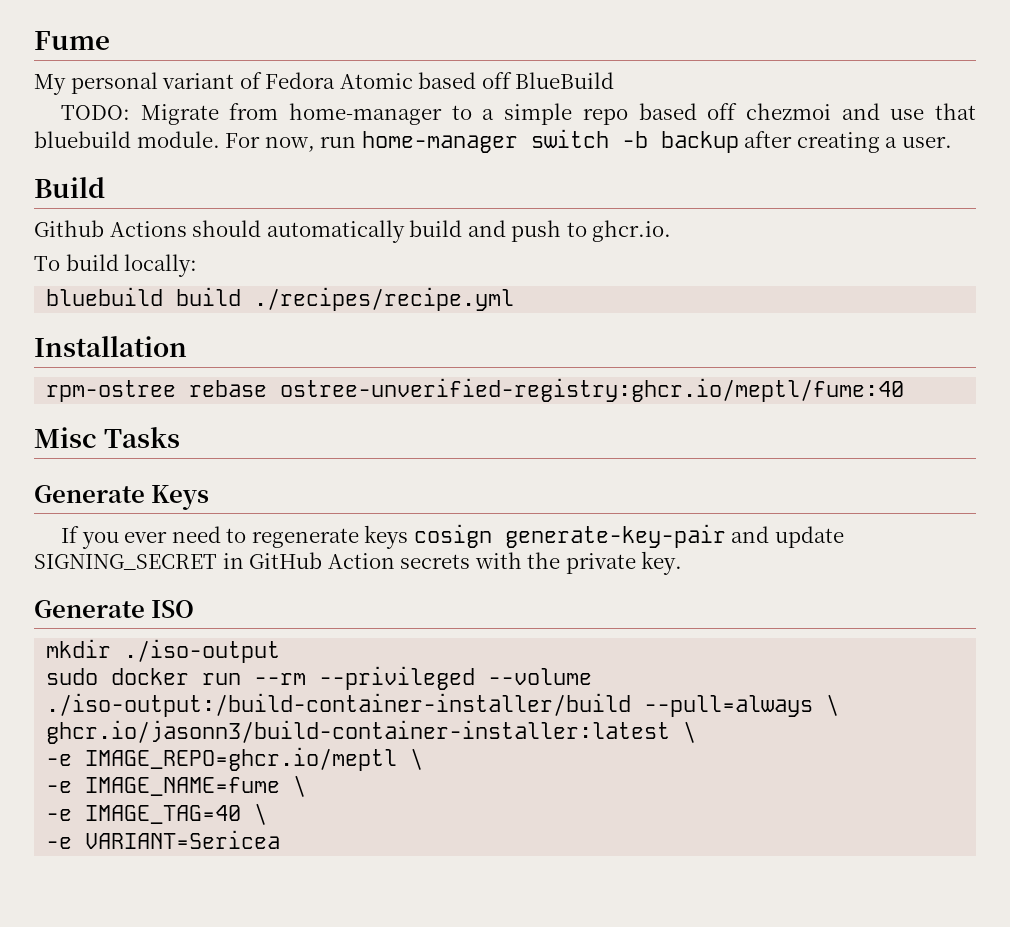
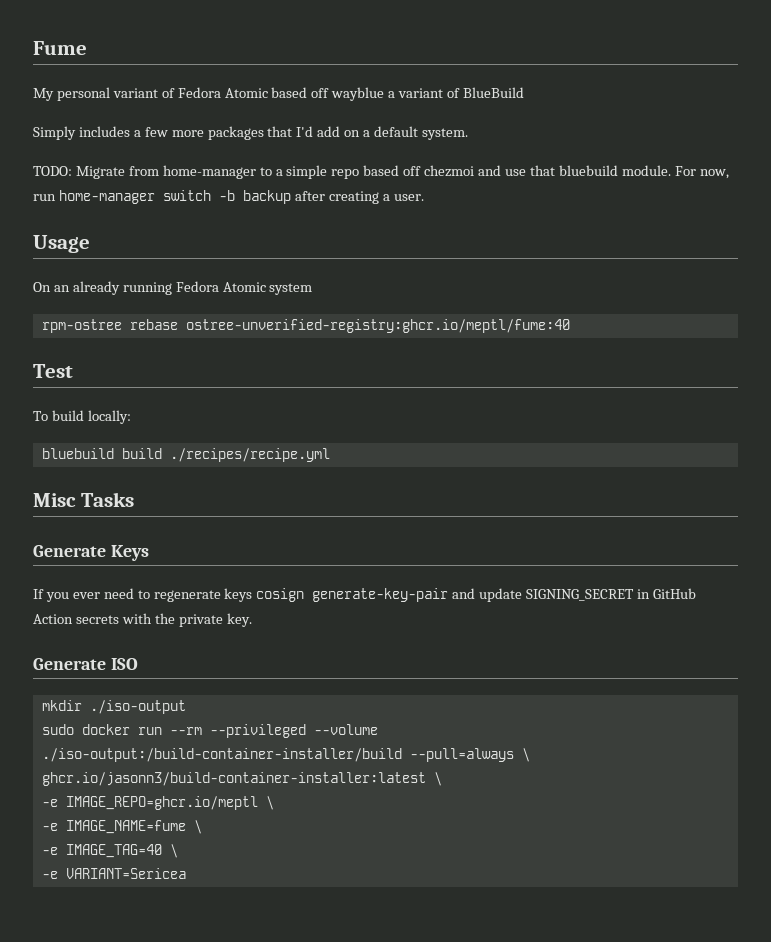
[515,72,615,89] BlueBuild -> [331,87,524,101] [33,126,468,140] wayblue a variant of BlueBuild // Simply includes a few more packages that I'd add on a default system.
[34,177,105,198] [34,220,672,243] Build // Github Actions should automatically build and push to ghcr.io. -> [33,235,90,253] [33,281,313,295] [41,319,570,333] [33,364,73,378] Usage // On an already running Fedora Atomic system // rpm-ostree rebase ostree-unverified-registry:ghcr.io/meptl/fume:40 // Test
[34,336,187,357] [46,378,905,402] // Installation // rpm-ostree rebase ostree-unverified-registry:ghcr.io/meptl/fume:40 -> (330, 455) none

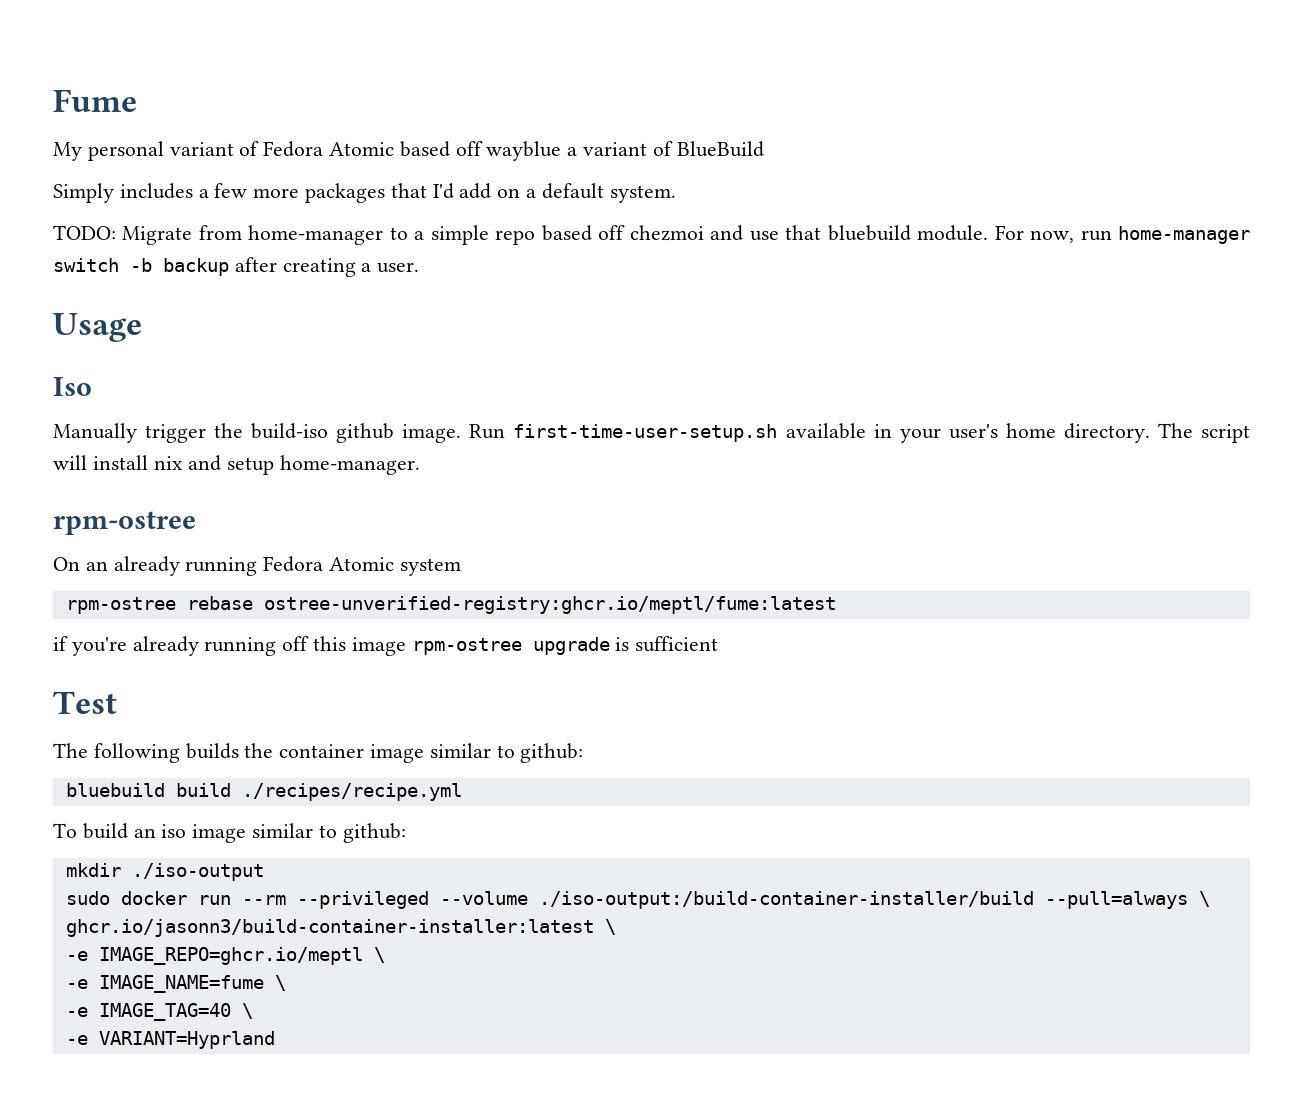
(90, 244) none -> [53,377,92,396] [53,423,1251,443] [53,455,421,475] [53,511,196,535] // Iso // Manually trigger the build-iso github image. Run first-time-user-setup.sh available in your user's home directory. The script will install nix and setup home-manager. // rpm-ostree
[185,319,570,333] [33,364,73,378] [33,410,131,424] [41,448,330,462] [33,492,134,507] [33,545,149,561] [33,588,696,602] [33,613,252,627] [33,658,138,670] ostree-unverified-registry:ghcr.io/meptl/fume:40 // Test // To build locally: // bluebuild build ./recipes/recipe.yml // Misc Tasks // Generate Keys // If you ever need to regenerate keys cosign generate-key-pair and update SIGNING_SECRET in GitHub Action secrets with the private key. // Generate ISO -> [263,596,836,614] [53,636,719,656] [53,691,117,714] [53,743,584,763] [65,783,462,801] [53,823,406,843] ostree-unverified-registry:ghcr.io/meptl/fume:latest // if you're already running off this image rpm-ostree upgrade is sufficient // Test // The following builds the container image similar to github: // bluebuild build ./recipes/recipe.yml // To build an iso image similar to github:
[65,868,186,879] VARIANT=Sericea -> [98,1031,275,1049] VARIANT=Hyprland

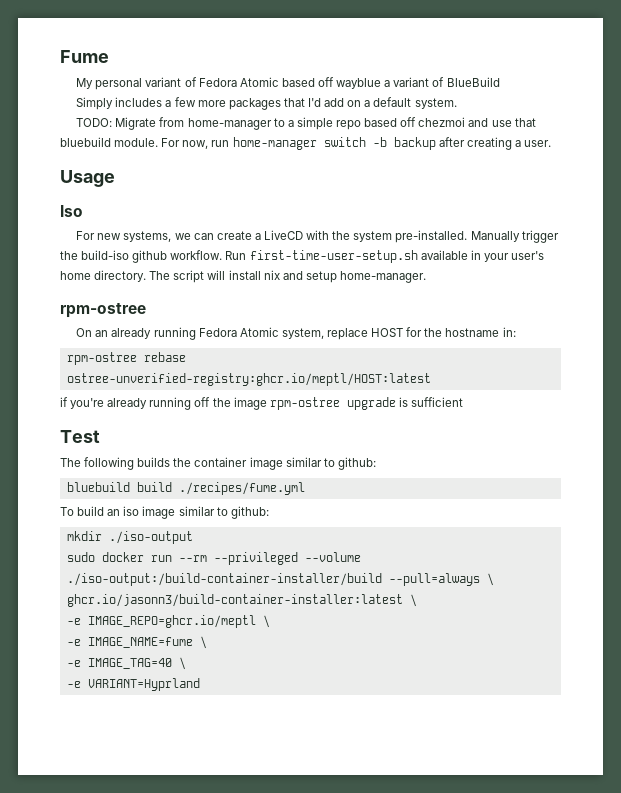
(92, 386) none -> [76,230,468,243] For new systems, we can create a LiveCD with the system pre-installed.
[402,424,462,443] image. -> [170,250,223,260] workflow.
[399,558,461,576] system -> [281,327,516,340] system, replace HOST for the hostname in:
[263,596,836,614] ostree-unverified-registry:ghcr.io/meptl/fume:latest -> [66,373,431,386] ostree-unverified-registry:ghcr.io/meptl/HOST:latest
[313,636,347,651] this -> [212,398,231,407] the
[241,783,462,801] ./recipes/recipe.yml -> [178,482,305,495] ./recipes/fume.yml

